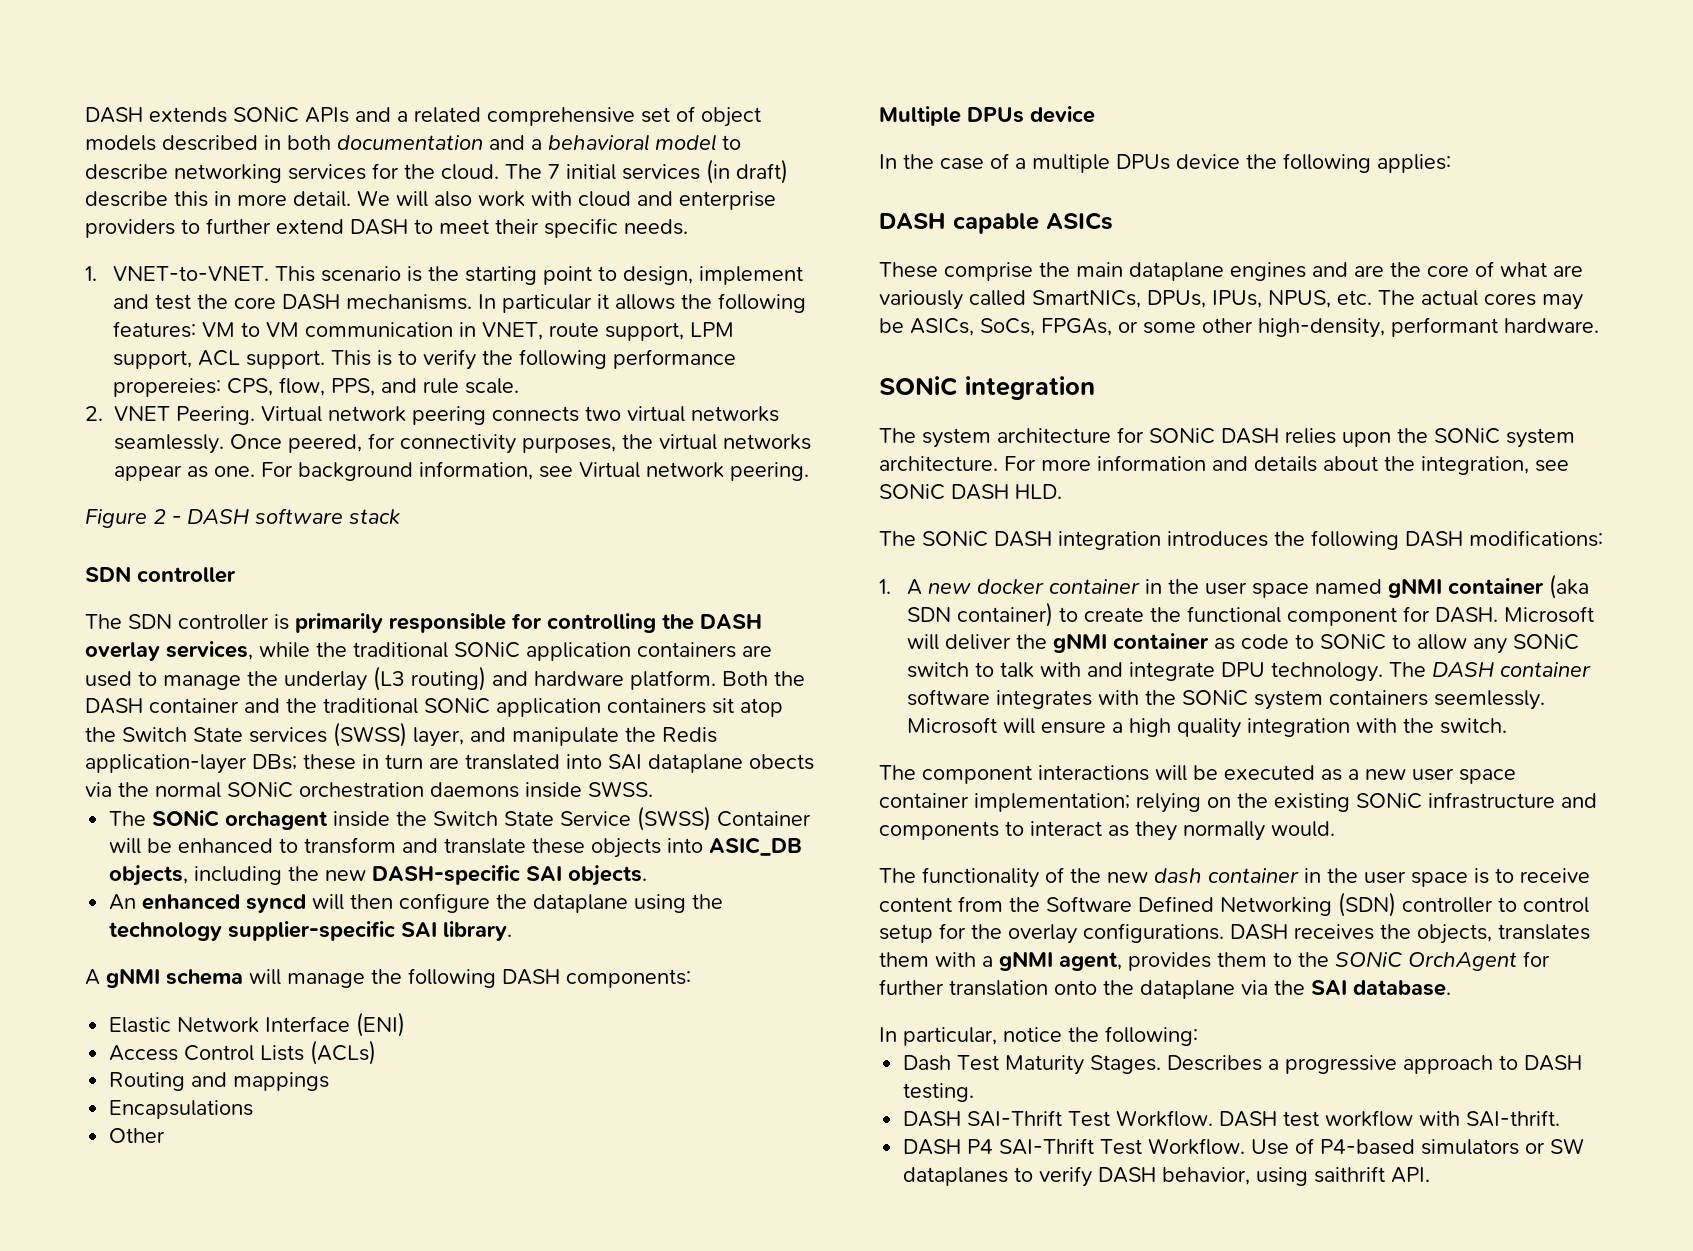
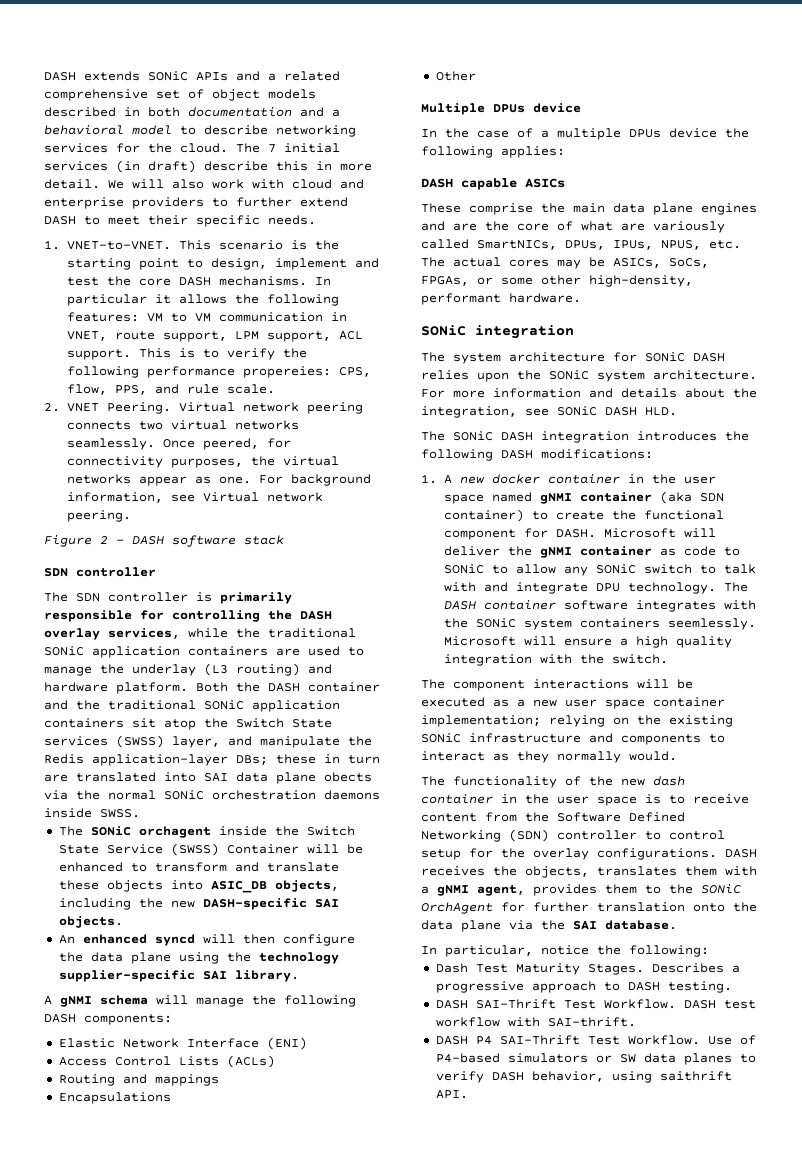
[648,754,743,773] dataplane -> [236,772,316,784] data plane
[533,894,629,913] dataplane -> [90,952,171,964] data plane
[1129,262,1224,281] dataplane -> [613,203,693,215] data plane
[1140,980,1235,999] dataplane -> [421,920,501,932] data plane
[903,1167,1009,1186] dataplanes -> [643,1053,732,1065] data planes

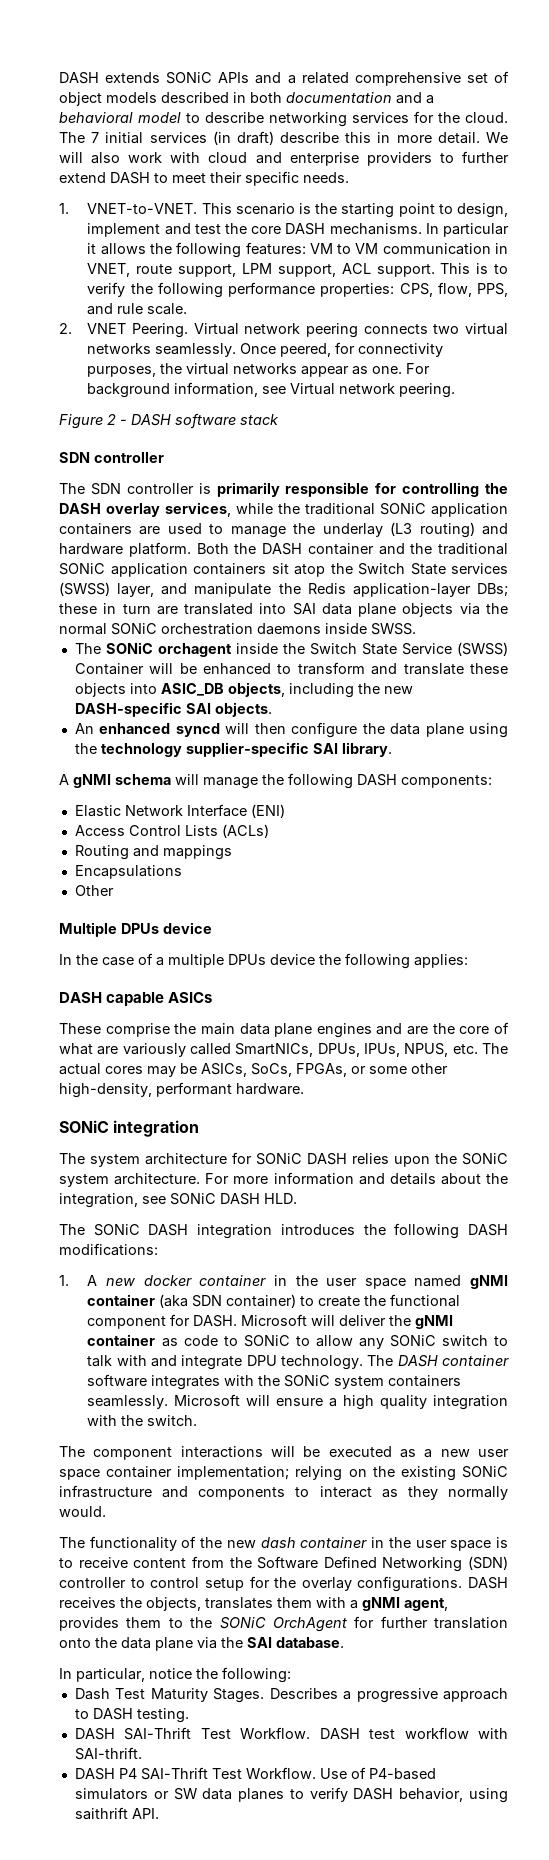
[242,366,331,378] propereies: -> [320,283,395,297] properties:
[324,772,372,782] obects -> [402,603,454,617] objects
[667,618,756,630] seemlessly. -> [87,1395,169,1409] seamlessly.

